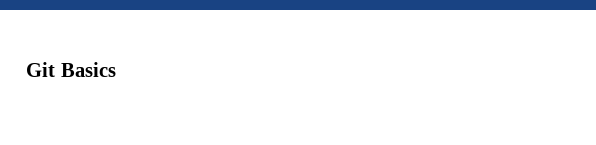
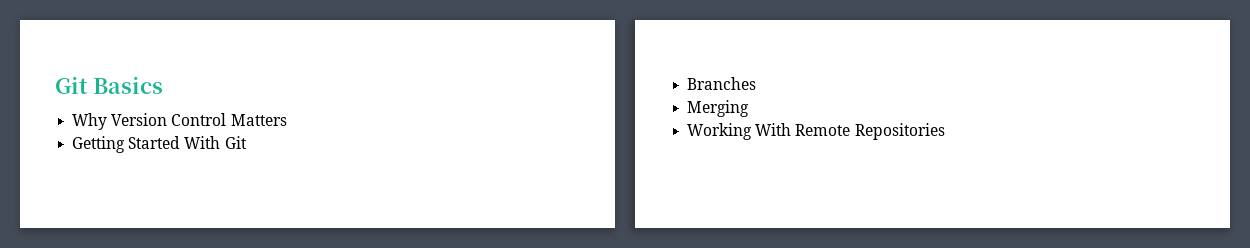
(116, 69) none -> [72,113,287,130] [72,136,247,153] [687,77,757,90] [687,100,750,117] [687,123,945,140] // Why Version Control Matters // Getting Started With Git // Branches // Merging // Working With Remote Repositories

